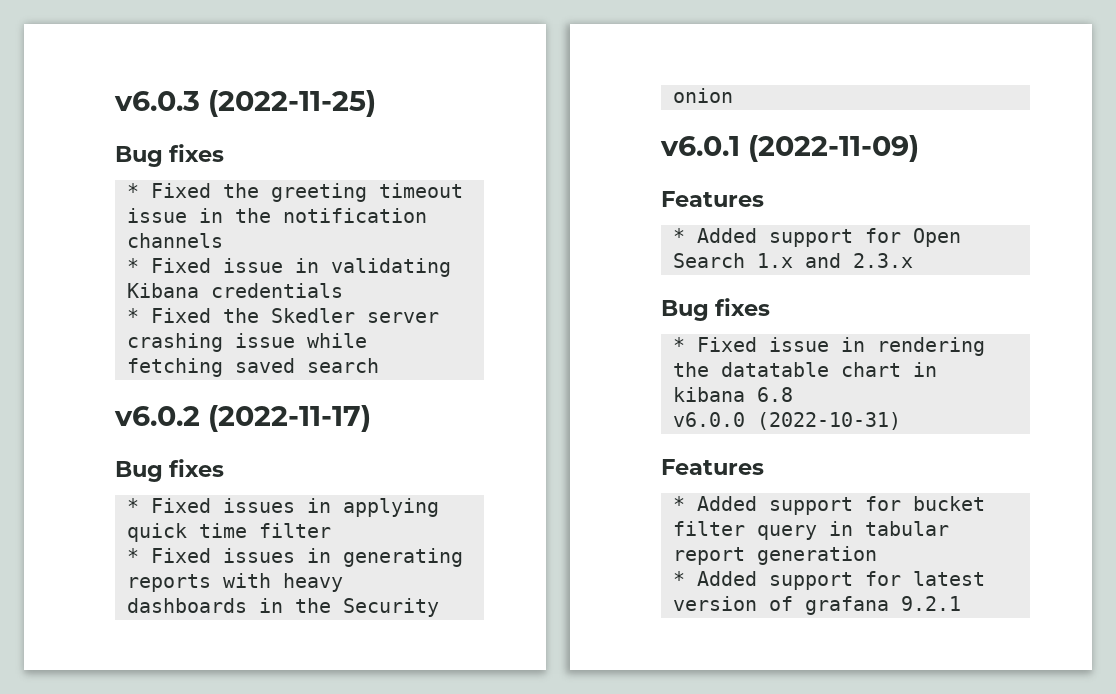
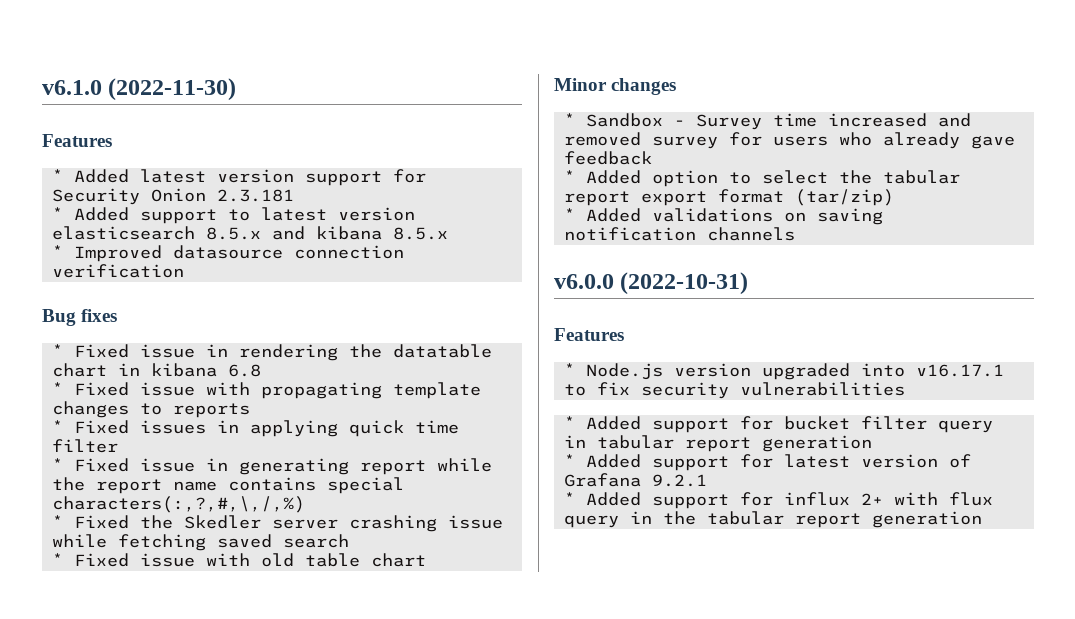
[114,90,376,117] [115,144,225,167] [127,183,464,202] [127,208,428,223] [127,233,224,248] [127,258,452,277] [127,283,344,298] [127,308,440,323] [127,333,368,352] [127,358,380,377] [114,405,371,432] [115,459,225,482] [127,498,440,517] [127,523,332,542] [127,548,464,567] [127,573,344,592] [127,598,440,617] [673,88,734,103] [660,135,919,162] [661,191,764,207] [673,228,962,247] [673,253,914,268] v6.0.3 (2022-11-25) // Bug fixes // * Fixed the greeting timeout issue in the notification channels // * Fixed issue in validating Kibana credentials // * Fixed the Skedler server crashing issue while fetching saved search // v6.0.2 (2022-11-17) // Bug fixes // * Fixed issues in applying quick time filter // * Fixed issues in generating reports with heavy dashboards in the Security onion // v6.0.1 (2022-11-09) // Features // * Added support for Open Search 1.x and 2.3.x -> [42,78,237,101] [42,134,112,147] [52,169,427,186] [52,188,295,205] [52,207,416,224] [52,226,449,240] [52,245,405,262] [52,264,185,278] v6.1.0 (2022-11-30) // Features // * Added latest version support for Security Onion 2.3.181 // * Added support to latest version elasticsearch 8.5.x and kibana 8.5.x // * Improved datasource connection verification
[673,412,902,430] [661,459,764,475] v6.0.0 (2022-10-31) // Features -> [52,382,482,399] [52,401,251,418] [52,420,460,437] [52,439,119,453] [52,458,493,475] [52,477,405,494] [52,496,306,513] [52,515,504,532] [52,534,350,551] [52,553,427,567] [554,78,677,95] [564,113,972,130] [564,132,1016,149] [564,151,653,165] [564,170,961,187] [564,189,895,206] [564,208,884,225] [564,227,796,241] [554,272,749,295] [554,328,624,341] [564,363,1005,380] [564,382,906,399] * Fixed issue with propagating template changes to reports // * Fixed issues in applying quick time filter // * Fixed issue in generating report while the report name contains special characters(:,?,#,\,/,%) // * Fixed the Skedler server crashing issue while fetching saved search // * Fixed issue with old table chart // Minor changes // * Sandbox - Survey time increased and removed survey for users who already gave feedback // * Added option to select the tabular report export format (tar/zip) // * Added validations on saving notification channels // v6.0.0 (2022-10-31) // Features // * Node.js version upgraded into v16.17.1 to fix security vulnerabilities
[805,596,890,615] grafana -> [564,473,642,487] Grafana
(962, 603) none -> [564,492,994,509] [564,511,983,528] // * Added support for influx 2+ with flux query in the tabular report generation

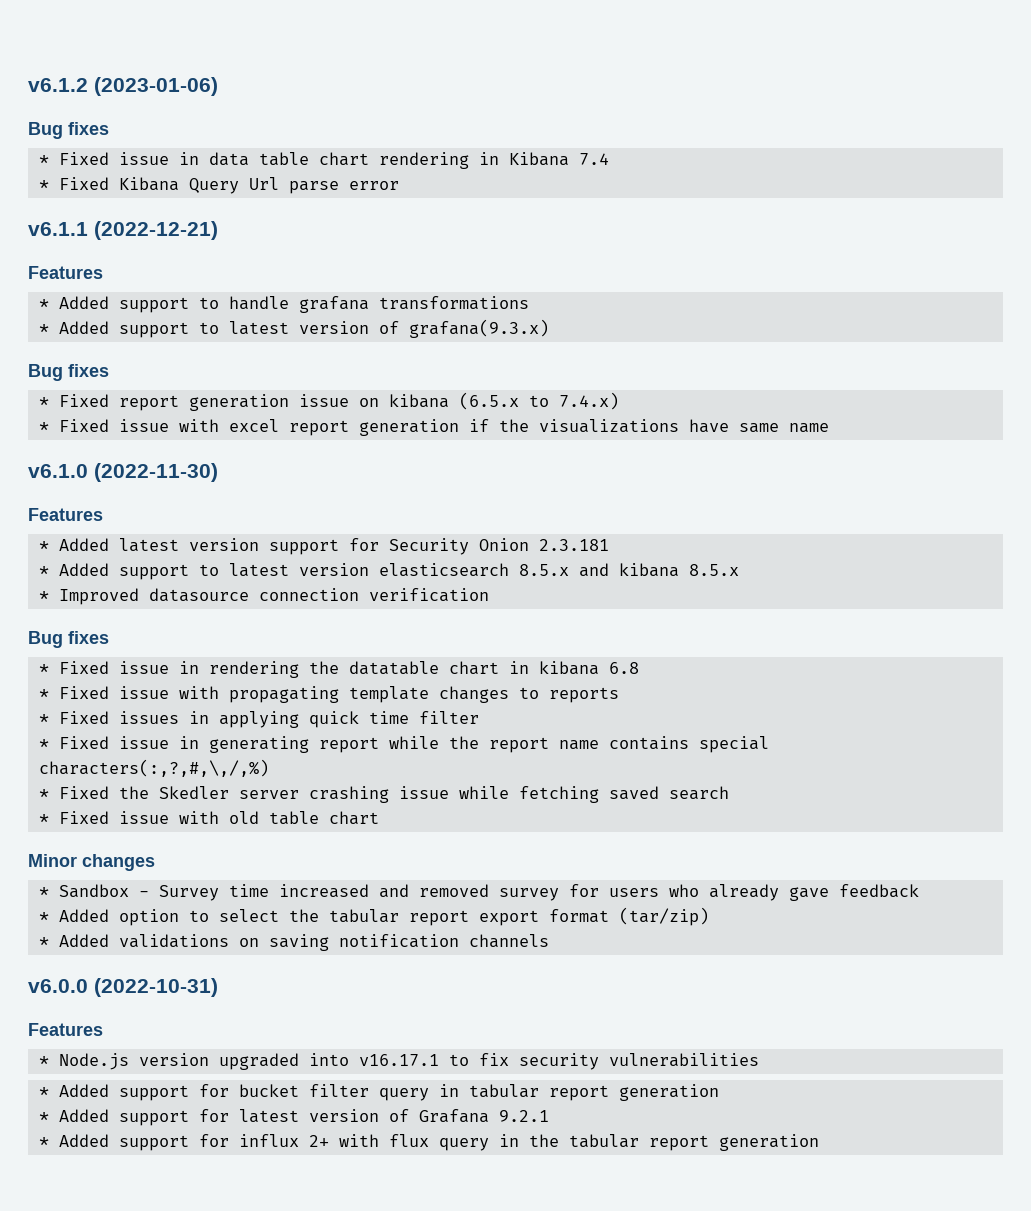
(42, 87) none -> [28,77,218,96] [28,122,109,139] [38,152,609,169] [38,177,399,194] [28,221,218,240] [28,266,103,279] [38,296,529,313] [38,319,549,338] [28,364,109,381] [38,392,619,411] [38,419,829,436] v6.1.2 (2023-01-06) // Bug fixes // * Fixed issue in data table chart rendering in Kibana 7.4 // * Fixed Kibana Query Url parse error // v6.1.1 (2022-12-21) // Features // * Added support to handle grafana transformations // * Added support to latest version of grafana(9.3.x) // Bug fixes // * Fixed report generation issue on kibana (6.5.x to 7.4.x) // * Fixed issue with excel report generation if the visualizations have same name //

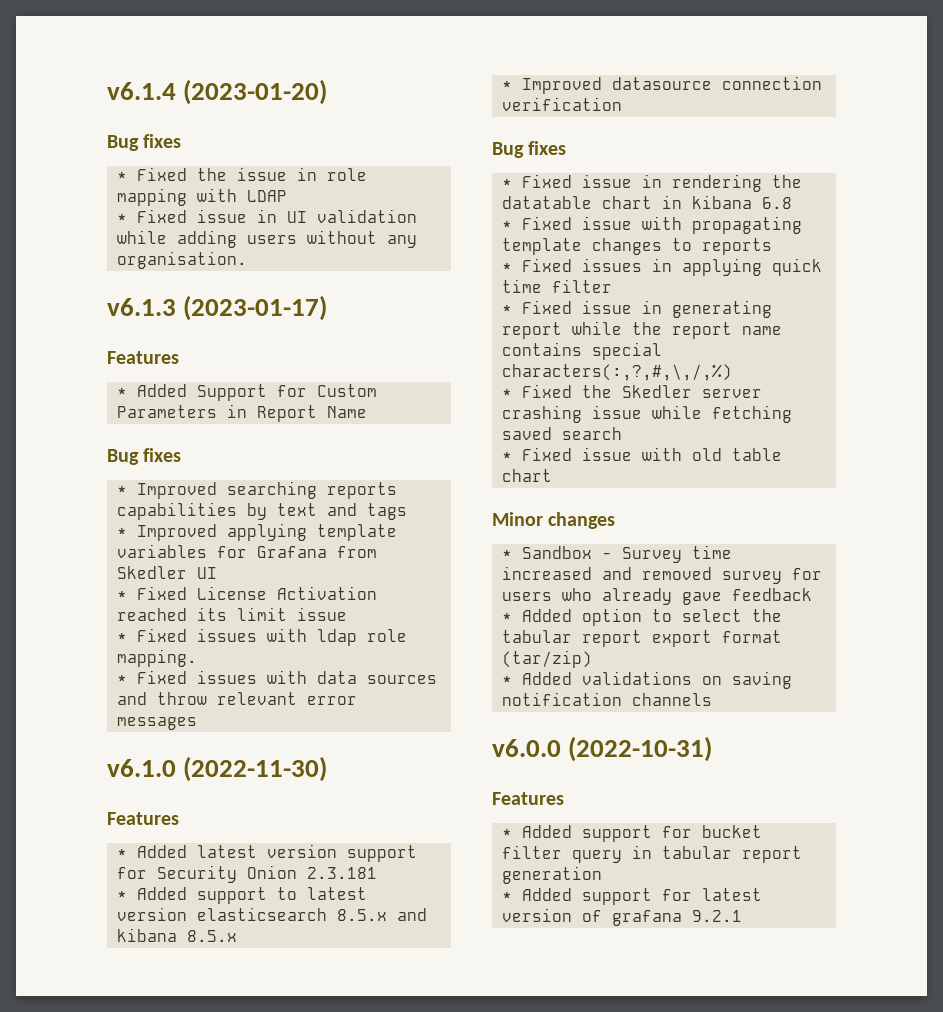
[28,77,218,96] [28,122,109,139] [38,152,609,169] [38,177,399,194] [28,221,218,240] [28,266,103,279] [38,296,529,313] [38,319,549,338] [28,364,109,381] [38,392,619,411] [38,419,829,436] v6.1.2 (2023-01-06) // Bug fixes // * Fixed issue in data table chart rendering in Kibana 7.4 // * Fixed Kibana Query Url parse error // v6.1.1 (2022-12-21) // Features // * Added support to handle grafana transformations // * Added support to latest version of grafana(9.3.x) // Bug fixes // * Fixed report generation issue on kibana (6.5.x to 7.4.x) // * Fixed issue with excel report generation if the visualizations have same name -> [107,79,328,105] [107,134,182,151] [117,167,368,181] [117,188,288,206] [117,209,418,223] [117,230,418,248] [117,251,248,269] [107,295,328,321] [107,351,179,364] [117,384,378,401] [117,404,368,422] [107,448,182,465] [117,481,398,499] [117,502,408,520] [117,523,398,541] [117,544,378,558] [117,566,218,579] [117,586,378,600] [117,607,348,621] [117,628,408,646] [117,649,198,667] [117,670,438,684] [117,692,358,705] [117,717,198,730] v6.1.4 (2023-01-20) // Bug fixes // * Fixed the issue in role mapping with LDAP // * Fixed issue in UI validation while adding users without any organisation. // v6.1.3 (2023-01-17) // Features // * Added Support for Custom Parameters in Report Name // Bug fixes // * Improved searching reports capabilities by text and tags // * Improved applying template variables for Grafana from Skedler UI // * Fixed License Activation reached its limit issue // * Fixed issues with ldap role mapping. // * Fixed issues with data sources and throw relevant error messages
[38,1053,759,1070] // * Node.js version upgraded into v16.17.1 to fix security vulnerabilities -> (564, 798) none
[418,1109,489,1123] Grafana -> [612,910,683,926] grafana
[38,1134,819,1151] // * Added support for influx 2+ with flux query in the tabular report generation -> (743, 916) none

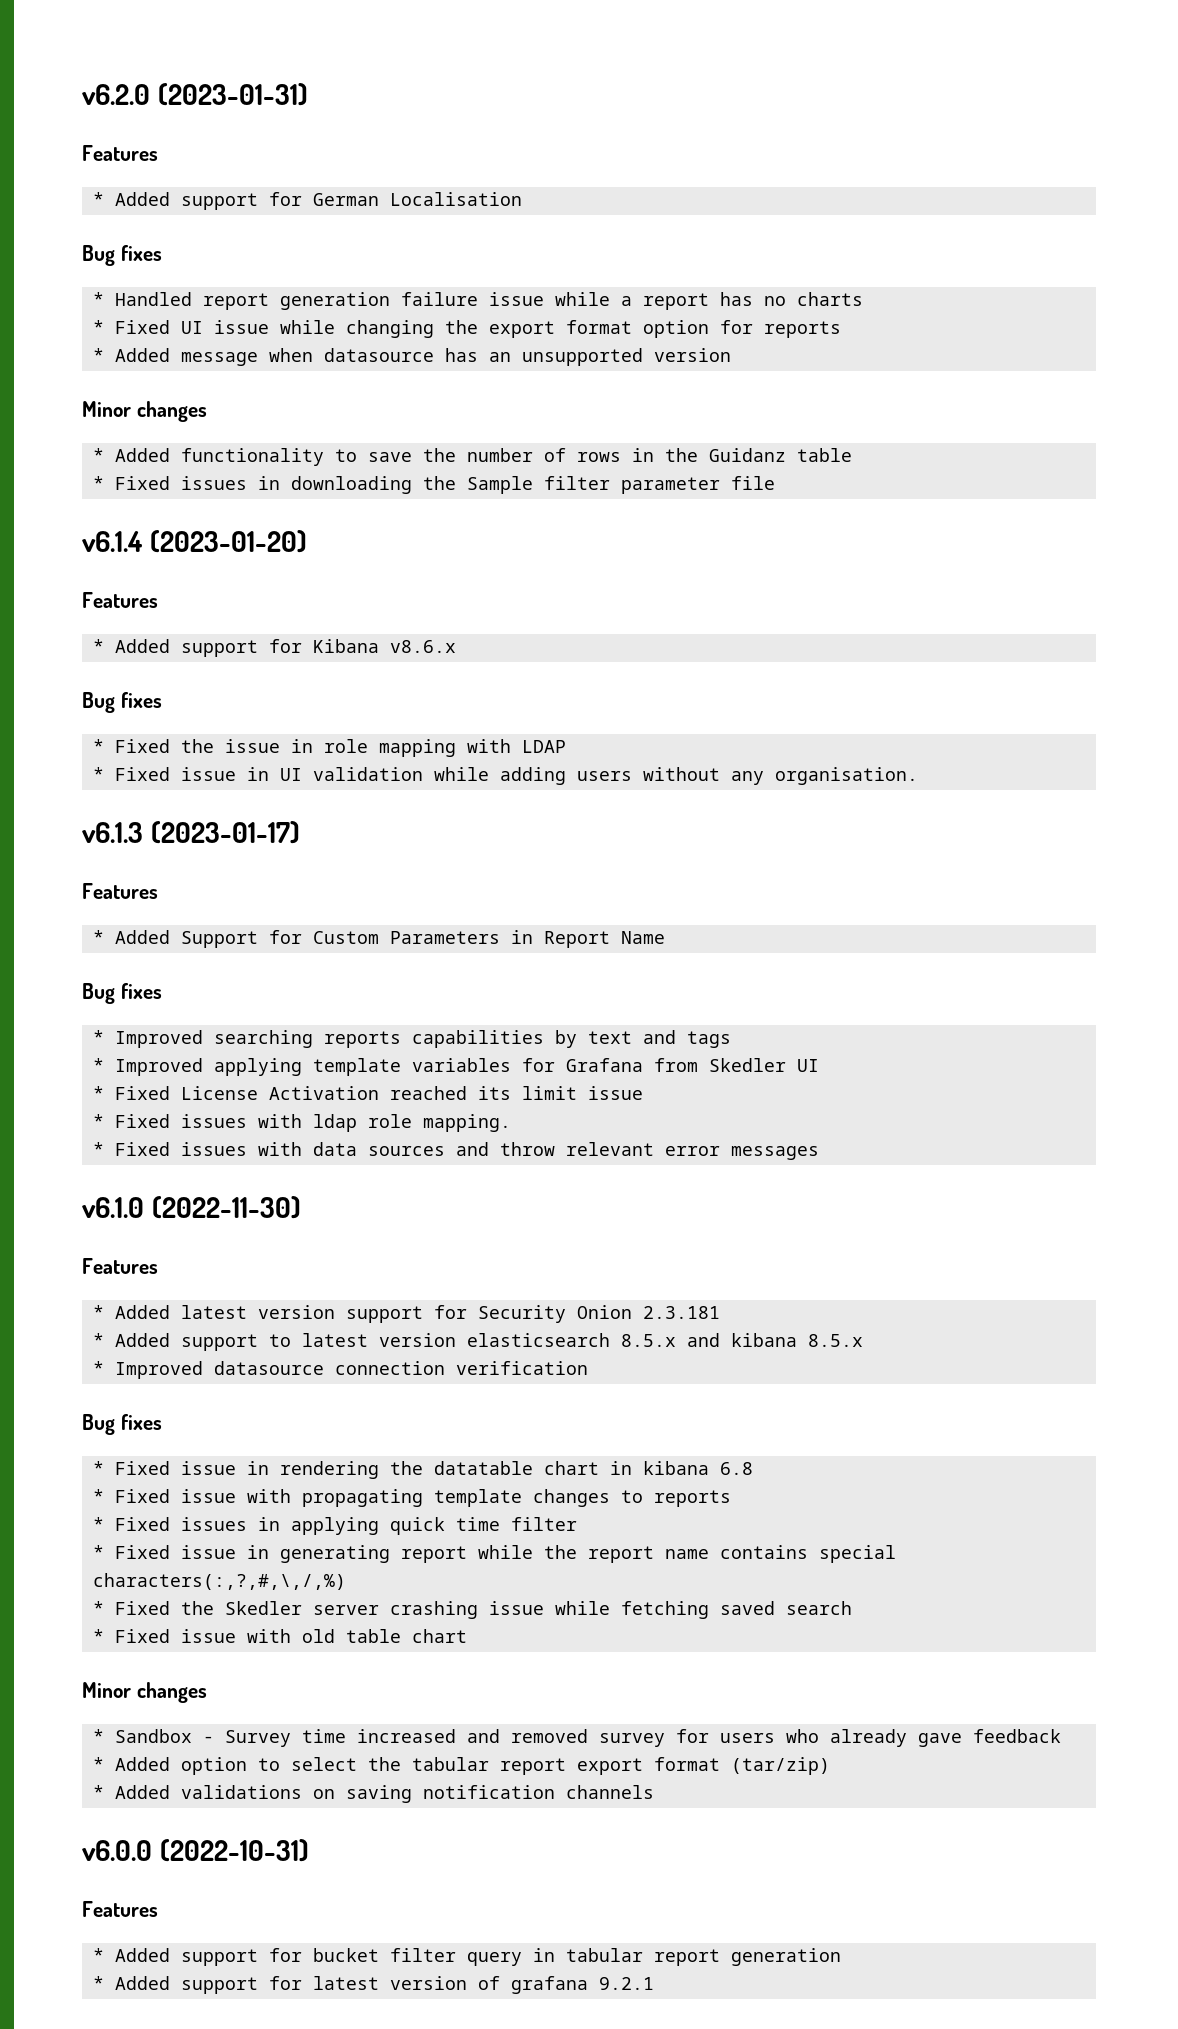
[107,79,328,105] v6.1.4 (2023-01-20) -> [82,83,308,106] [82,145,158,161] [92,192,522,210] [82,245,162,266] [92,292,863,310] [92,320,841,338] [92,348,731,366] [82,401,207,422] [92,448,852,466] [92,476,775,494] [82,530,307,553] [82,592,158,608] [92,639,456,657] v6.2.0 (2023-01-31) // Features // * Added support for German Localisation // Bug fixes // * Handled report generation failure issue while a report has no charts // * Fixed UI issue while changing the export format option for reports // * Added message when datasource has an unsupported version // Minor changes // * Added functionality to save the number of rows in the Guidanz table // * Fixed issues in downloading the Sample filter parameter file // v6.1.4 (2023-01-20) // Features // * Added support for Kibana v8.6.x

